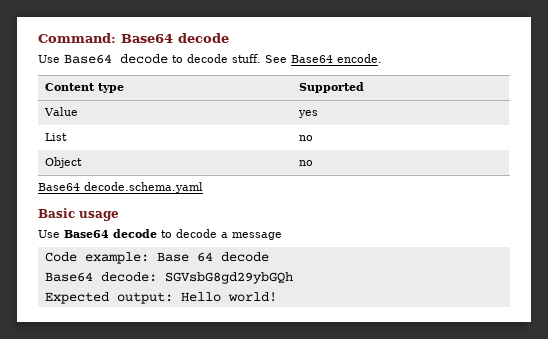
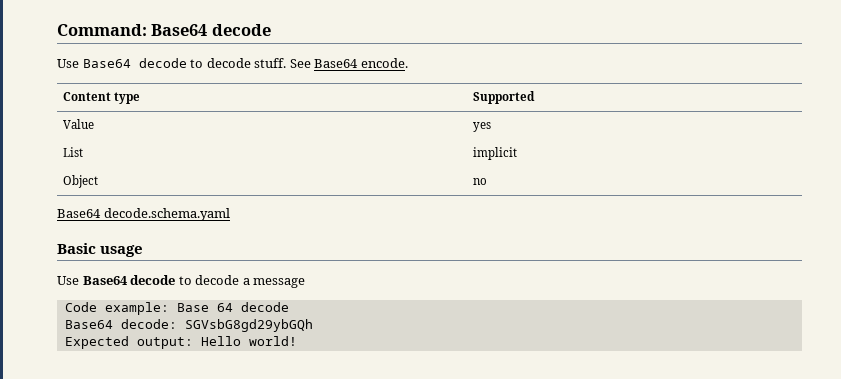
[299,135,314,141] no -> [473,147,518,160] implicit

